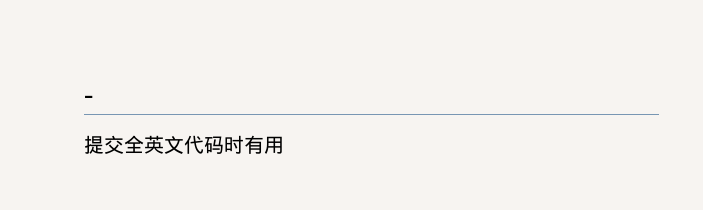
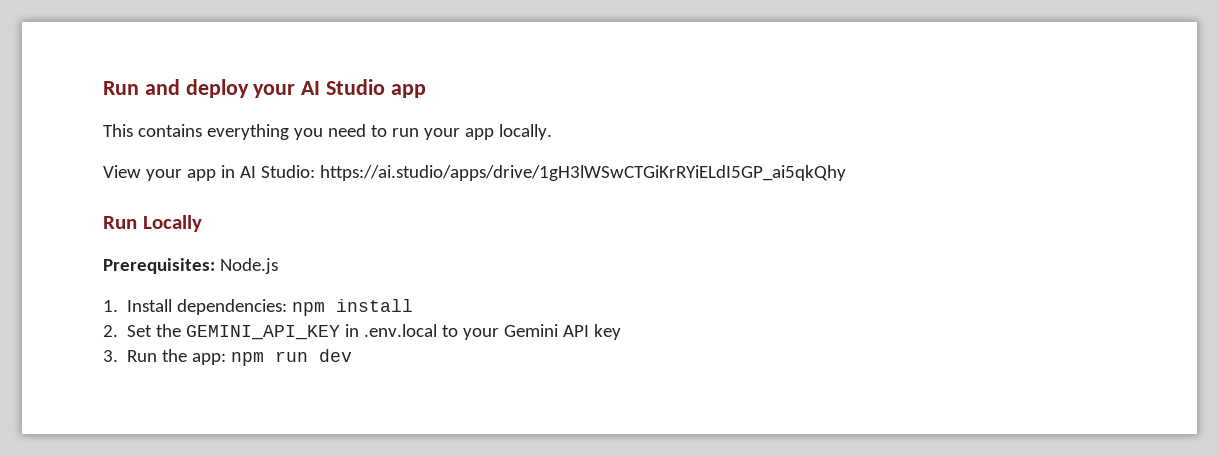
[84,95,93,103] [84,135,284,154] - // 提交全英文代码时有用 -> [103,79,426,98] [103,124,552,140] [103,165,846,181] [103,215,202,232] [103,258,278,274] [103,299,414,316] [103,324,622,340] [103,349,353,366] Run and deploy your AI Studio app // This contains everything you need to run your app locally. // View your app in AI Studio: https://ai.studio/apps/drive/1gH3lWSwCTGiKrRYiELdI5GP_ai5qkQhy // Run Locally // Prerequisites: Node.js // 1. Install dependencies: npm install // 2. Set the GEMINI_API_KEY in .env.local to your Gemini API key // 3. Run the app: npm run dev

